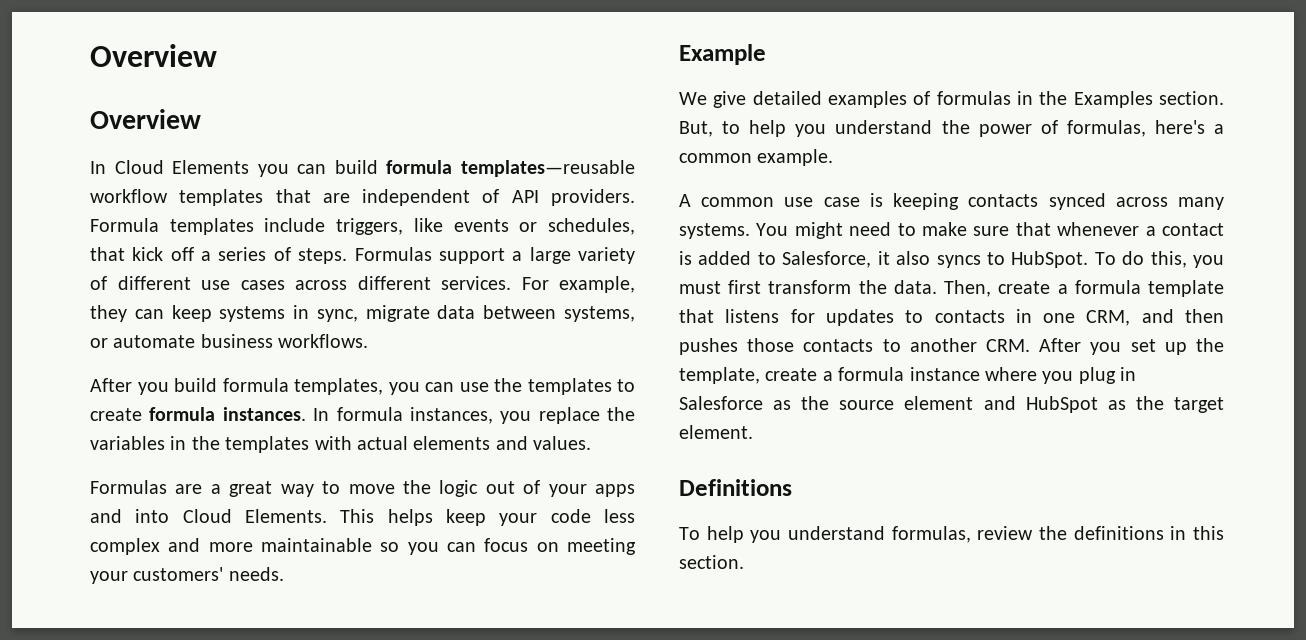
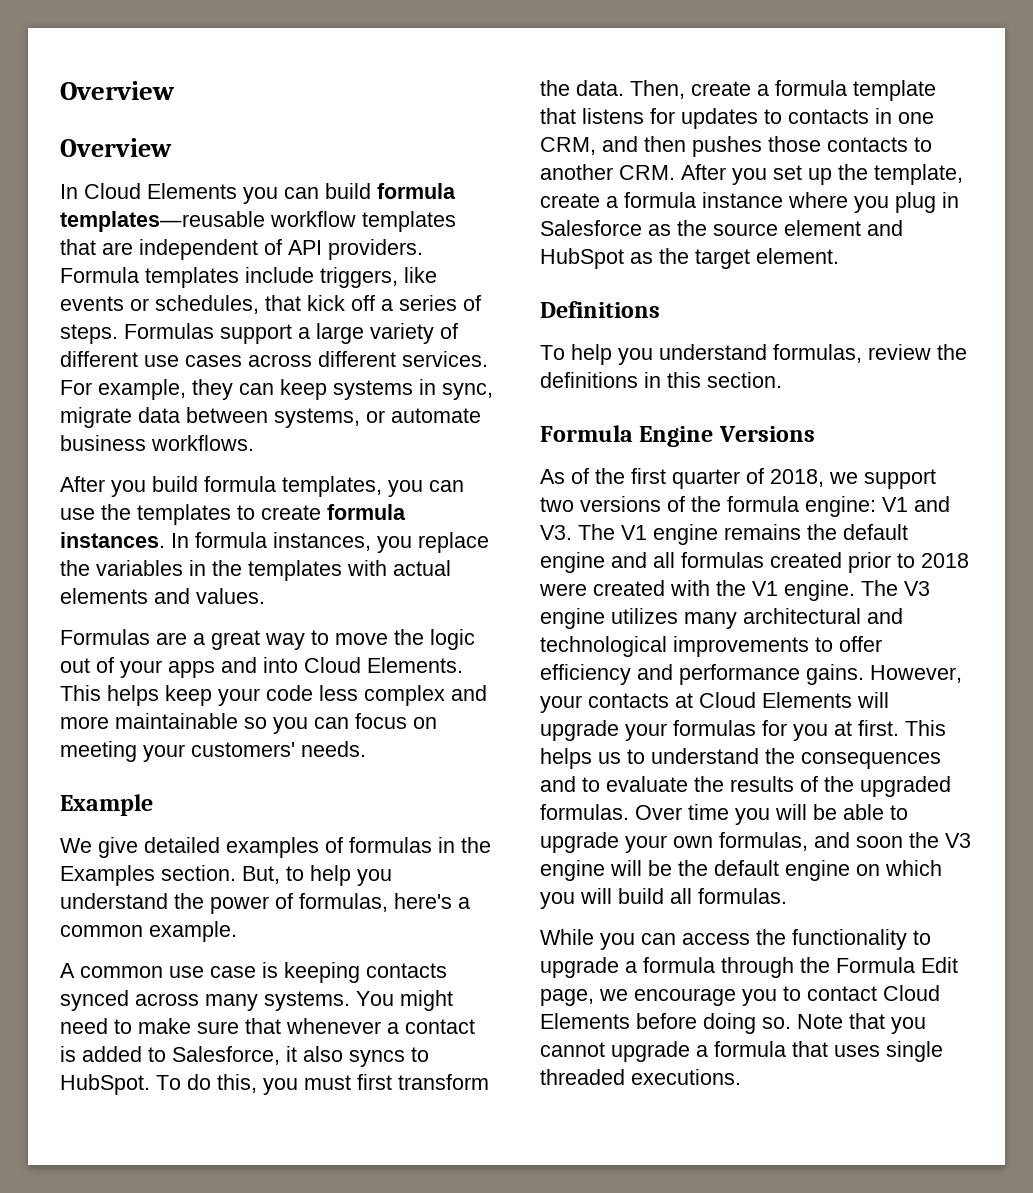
(744, 562) none -> [540,425,815,447] [540,468,936,489] [540,496,950,517] [540,524,908,545] [540,552,969,573] [539,580,930,601] [540,608,903,629] [540,636,882,657] [540,664,962,685] [540,692,889,713] [540,720,946,741] [540,748,941,769] [540,776,951,797] [540,804,908,825] [540,832,971,853] [540,860,942,881] [540,888,787,909] [540,929,931,950] [540,957,958,978] [540,985,940,1006] [540,1013,926,1034] [540,1041,943,1062] [540,1069,741,1085] // Formula Engine Versions // As of the first quarter of 2018, we support two versions of the formula engine: V1 and V3. The V1 engine remains the default engine and all formulas created prior to 2018 were created with the V1 engine. The V3 engine utilizes many architectural and technological improvements to offer efficiency and performance gains. However, your contacts at Cloud Elements will upgrade your formulas for you at first. This helps us to understand the consequences and to evaluate the results of the upgraded formulas. Over time you will be able to upgrade your own formulas, and soon the V3 engine will be the default engine on which you will build all formulas. // While you can access the functionality to upgrade a formula through the Formula Edit page, we encourage you to contact Cloud Elements before doing so. Note that you cannot upgrade a formula that uses single threaded executions.

